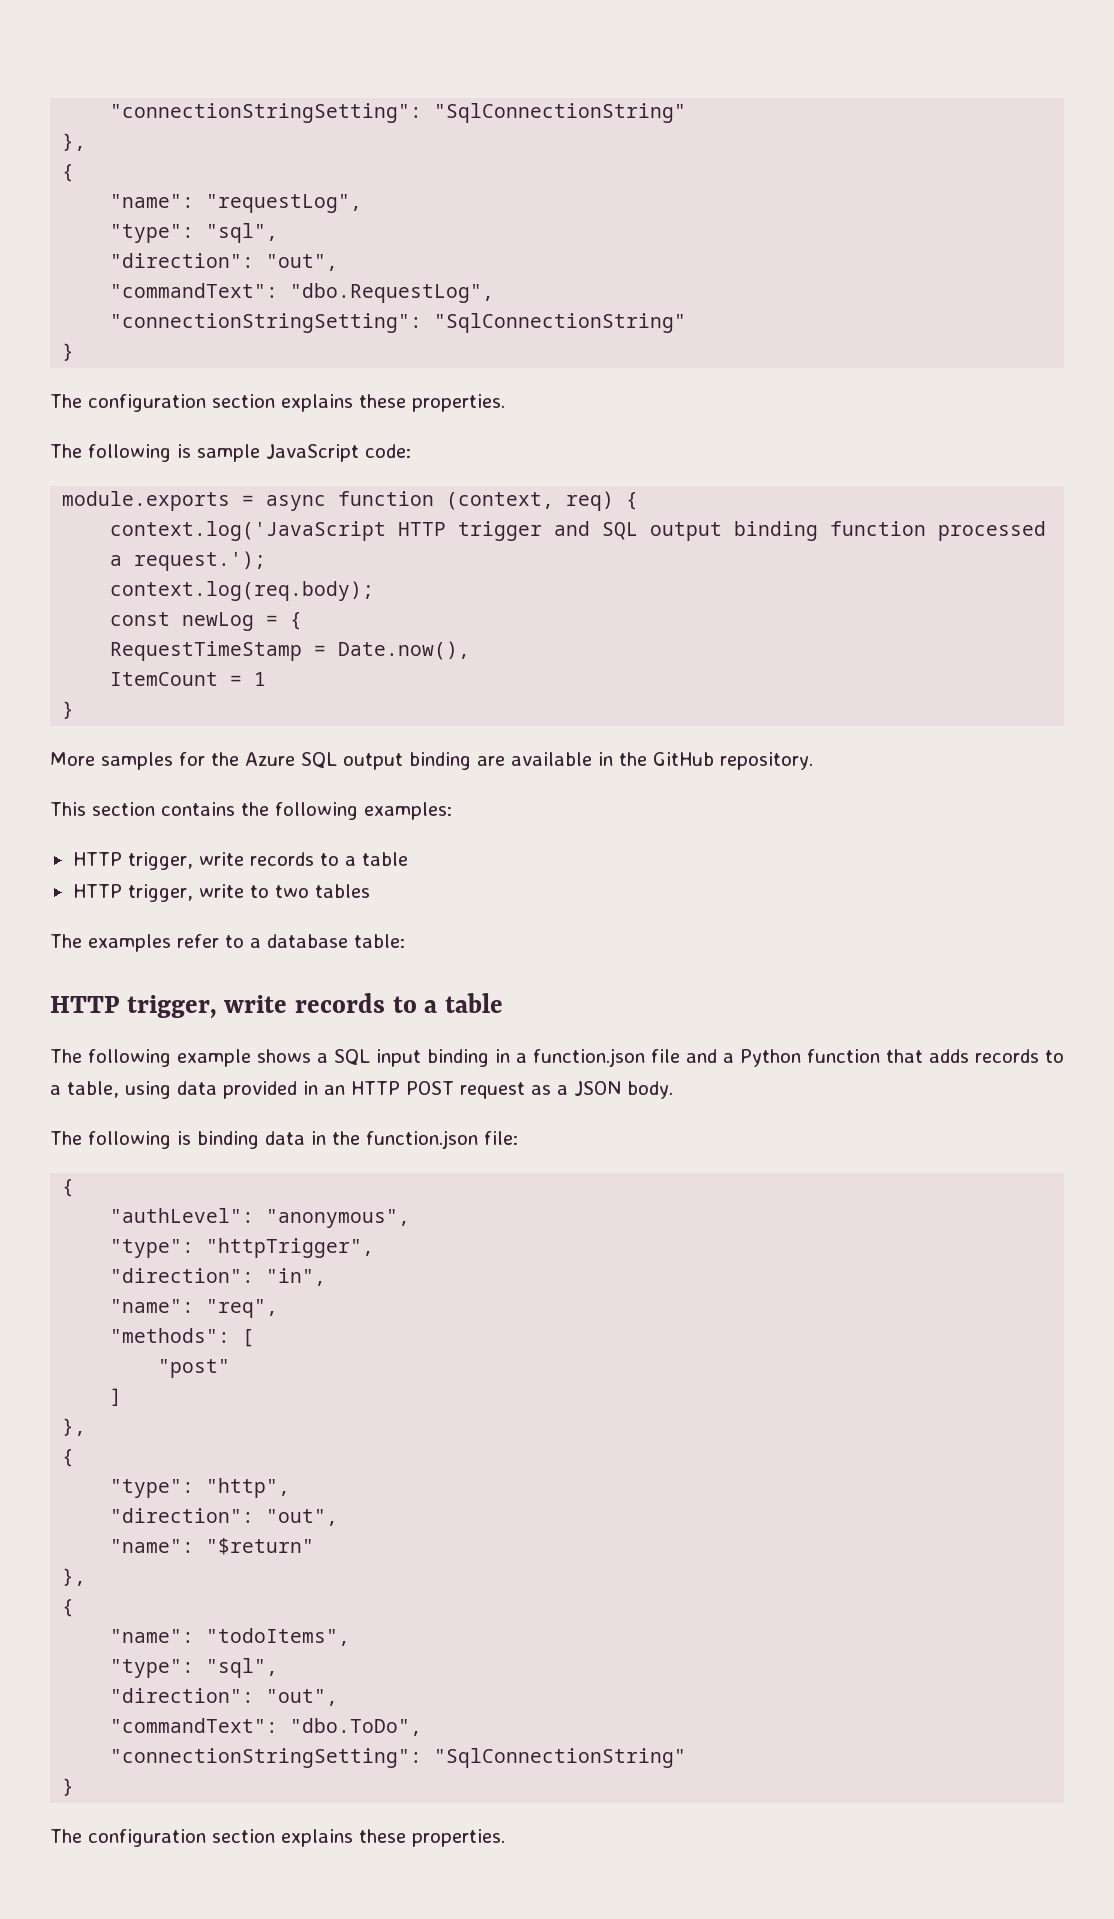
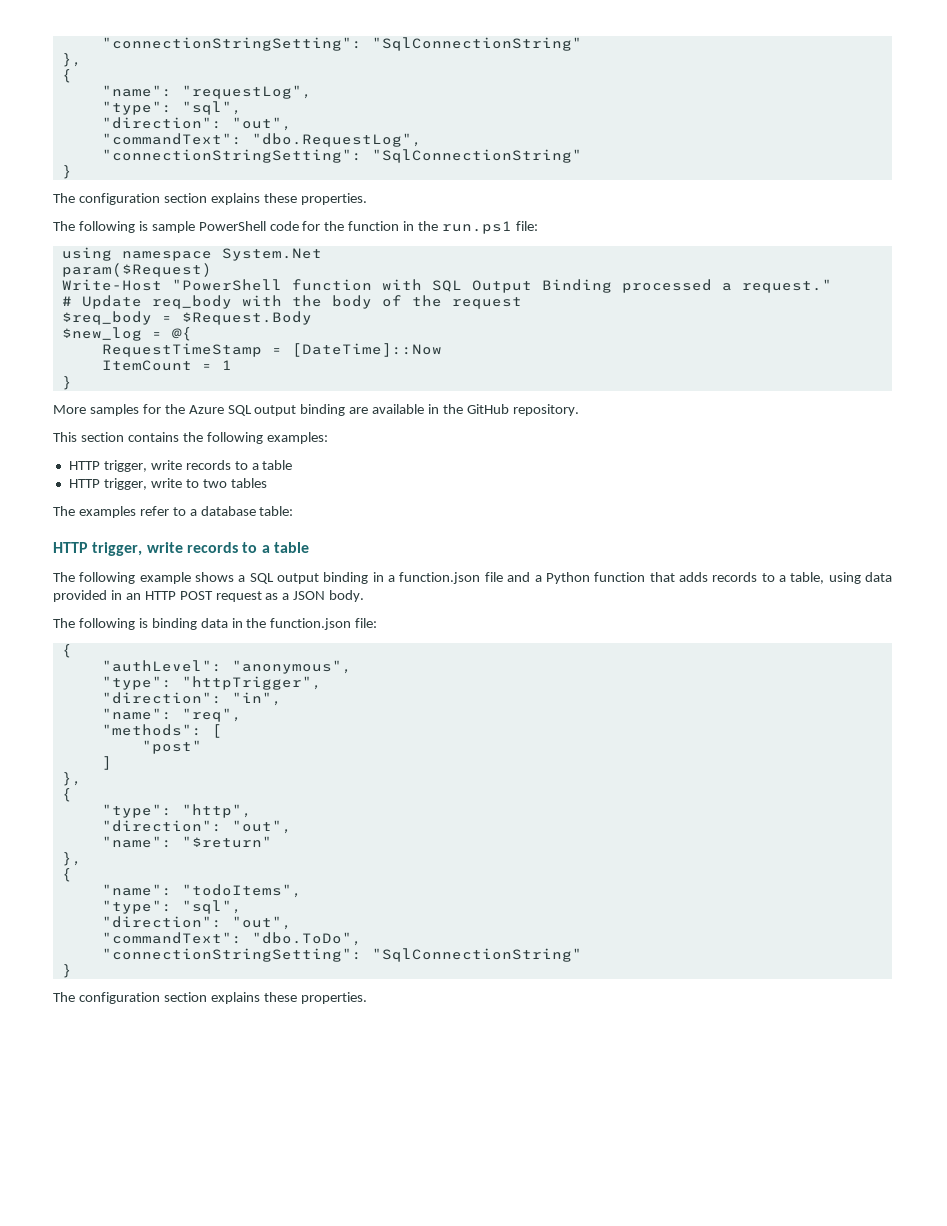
[266,444,411,462] [62,491,639,511] [110,521,1047,541] [110,551,267,571] [110,581,375,601] [110,612,303,631] JavaScript code: // module.exports = async function (context, req) { // context.log('JavaScript HTTP trigger and SQL output binding function processed a request.'); // context.log(req.body); // const newLog = { -> [198,221,538,234] [61,247,322,261] [61,263,212,277] [61,279,832,293] [61,295,522,309] [61,311,312,325] [61,327,192,341] PowerShell code for the function in the run.ps1 file: // using namespace System.Net // param($Request) // Write-Host "PowerShell function with SQL Output Binding processed a request." // # Update req_body with the body of the request // $req_body = $Request.Body // $new_log = @{
[338,641,471,660] Date.now(), -> [291,343,442,357] [DateTime]::Now
[376,1049,421,1067] input -> [277,573,320,584] output

